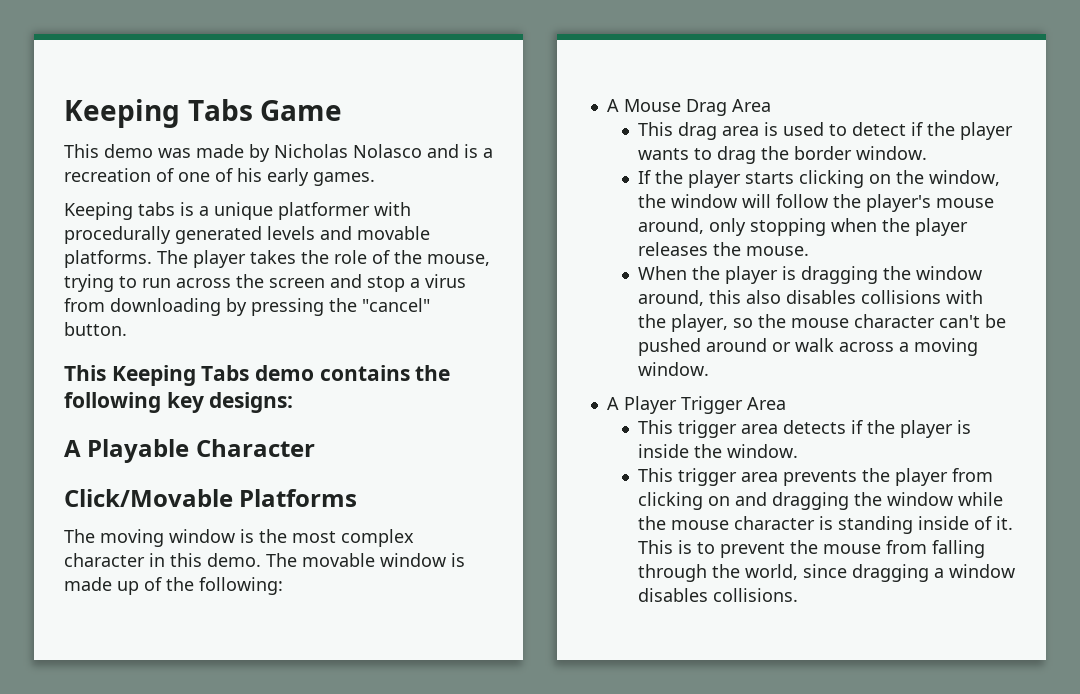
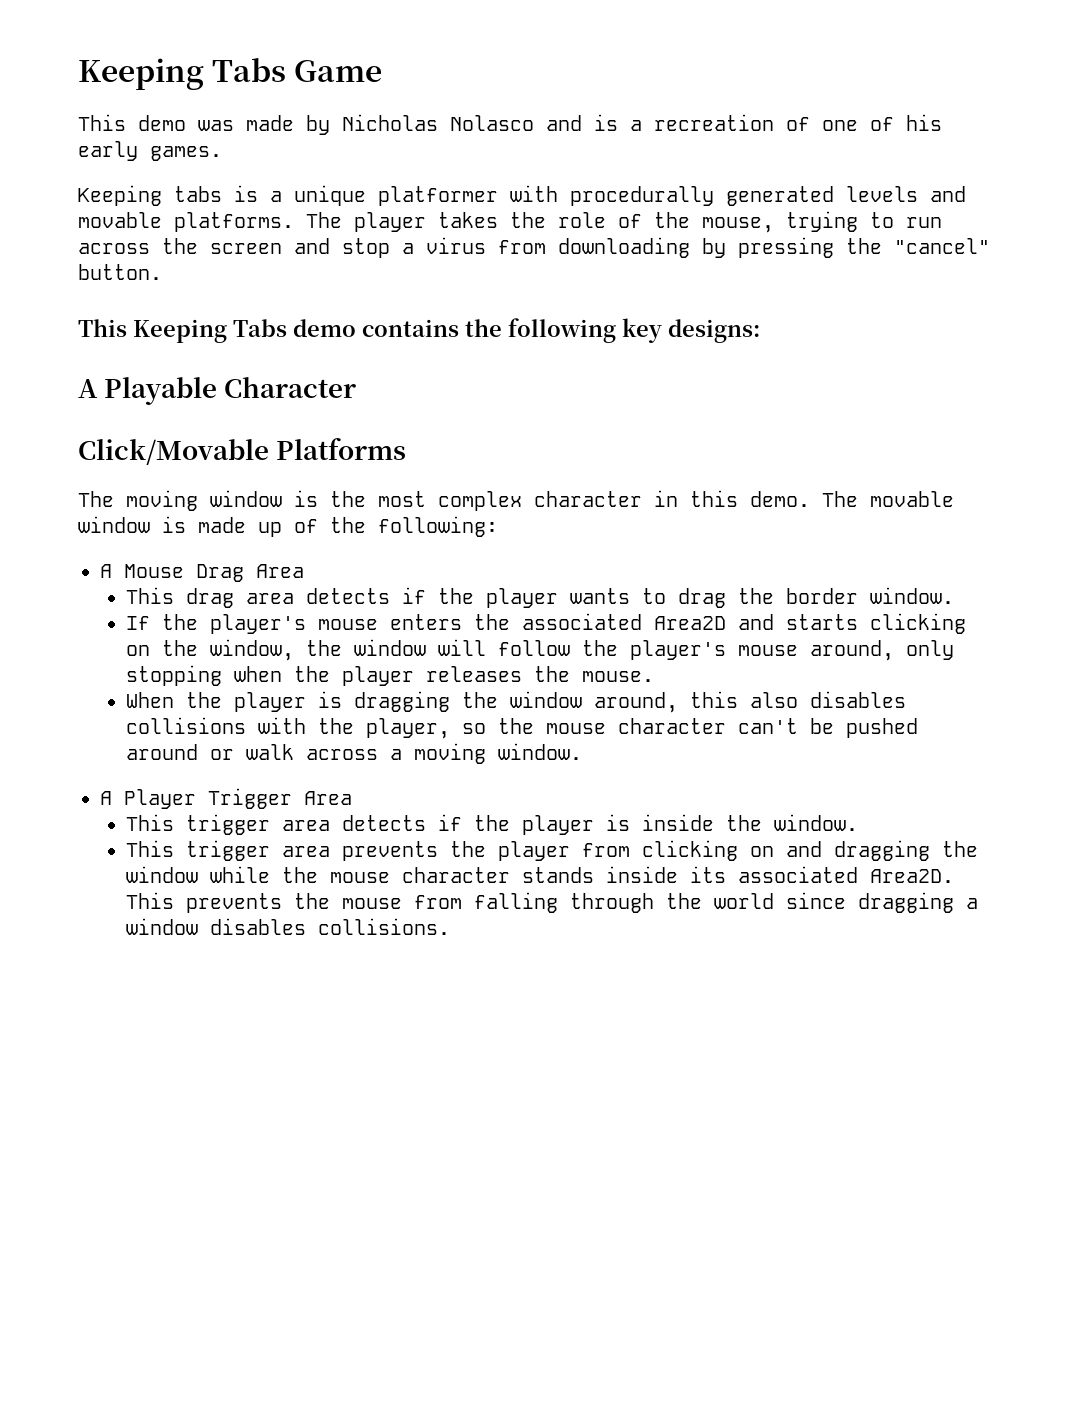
[764,122,907,136] is used to detect -> [306,588,391,604] detects
[688,170,742,188] player -> [210,613,775,634] player's mouse enters the associated Area2D and
[819,516,1014,534] [638,540,786,558] is standing inside of it. This is to prevent -> [522,866,955,883] [126,892,283,913] stands inside its associated Area2D. This prevents
[745,564,799,580] world, -> [714,893,775,909] world

